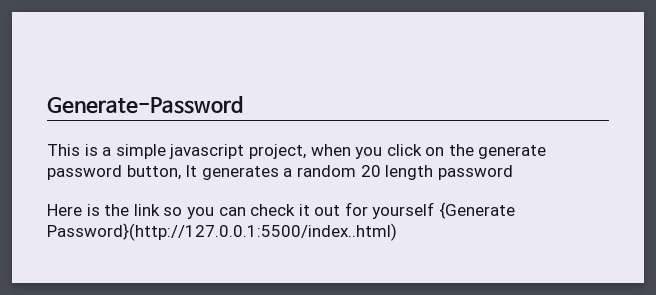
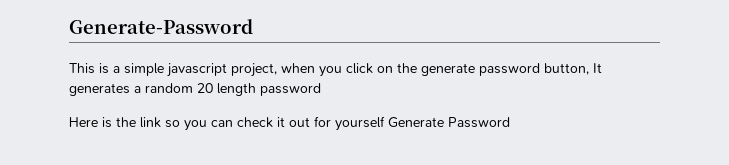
[439,202,516,219] [47,223,397,241] {Generate Password}(http://127.0.0.1:5500/index..html) -> [388,117,510,128] Generate Password

